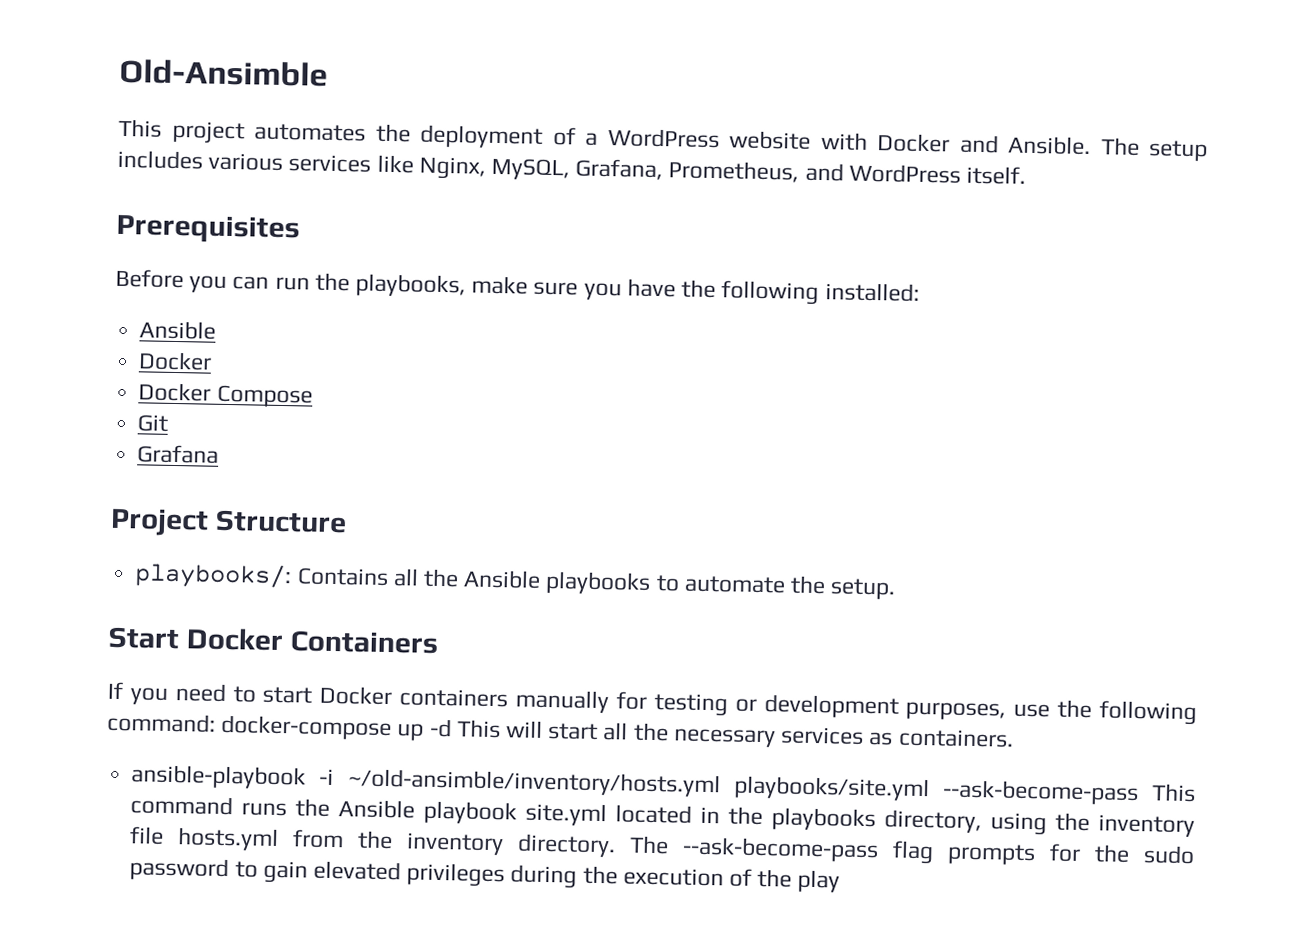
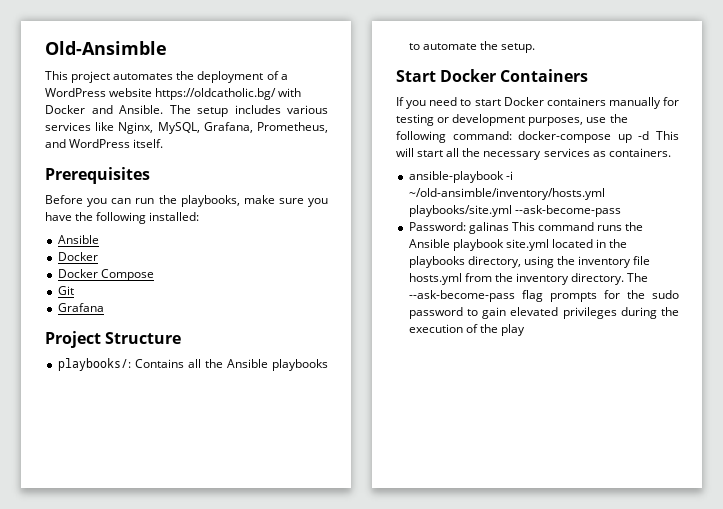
(811, 140) none -> [155,88,277,100] https://oldcatholic.bg/
(1139, 792) none -> [408,222,509,234] // Password: galinas

